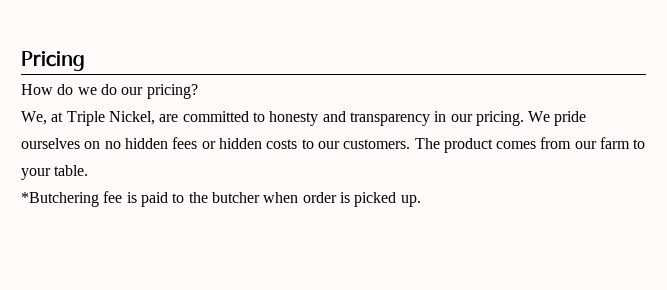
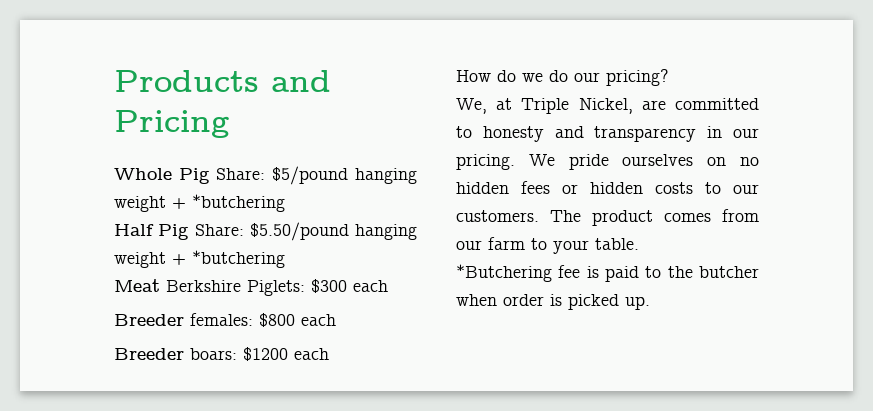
(21, 61) none -> [114,70,331,92] Products and
(85, 61) none -> [114,166,417,185] [114,194,285,212] [114,222,417,241] [114,250,285,268] [114,279,388,296] [114,313,336,327] [114,347,329,361] // Whole Pig Share: $5/pound hanging weight + *butchering // Half Pig Share: $5.50/pound hanging weight + *butchering // Meat Berkshire Piglets: $300 each // Breeder females: $800 each // Breeder boars: $1200 each

